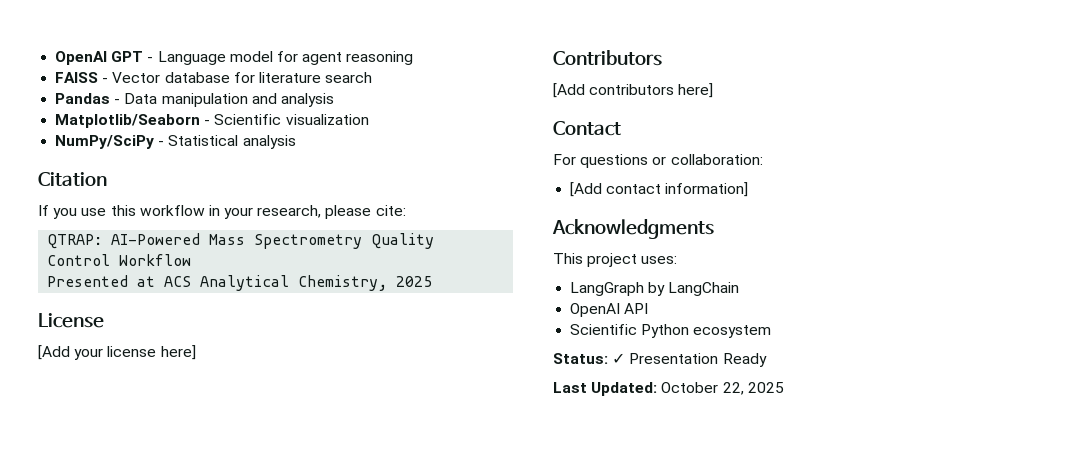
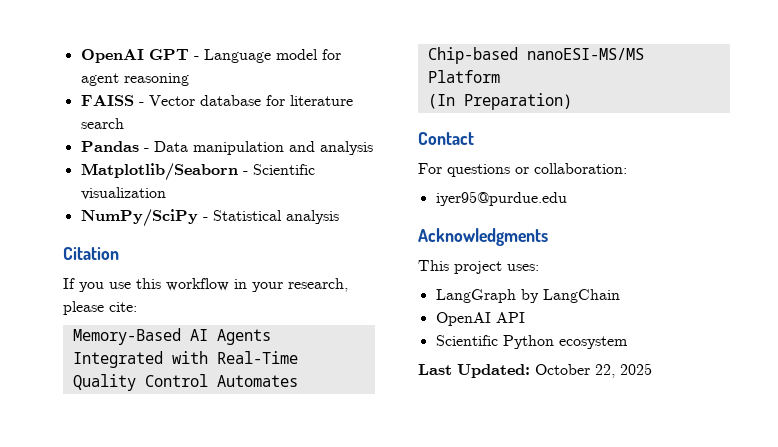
[47,233,435,249] [47,254,192,266] [47,275,433,291] [38,313,104,328] [38,345,196,360] [553,50,662,66] [553,83,714,98] QTRAP: AI-Powered Mass Spectrometry Quality Control Workflow // Presented at ACS Analytical Chemistry, 2025 // License // [Add your license here] // Contributors // [Add contributors here] -> [72,328,271,345] [72,351,298,368] [72,374,298,391] [427,47,644,64] [427,70,500,83] [427,93,572,110] Memory-Based AI Agents Integrated with Real-Time Quality Control Automates Chip-based nanoESI-MS/MS Platform // (In Preparation)
[570,182,749,197] [Add contact information] -> [435,191,567,206] iyer95@purdue.edu
[553,353,767,367] // Status: ✓ Presentation Ready -> (628, 342) none

